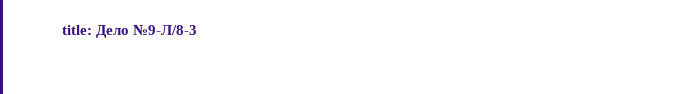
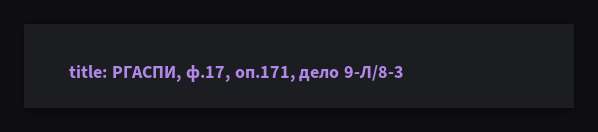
[96,24,198,38] Дело №9-Л/8-3 -> [111,65,405,82] РГАСПИ, ф.17, оп.171, дело 9-Л/8-3

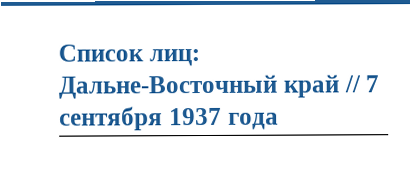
[69,65,405,82] title: РГАСПИ, ф.17, оп.171, дело 9-Л/8-3 -> [58,44,200,67] [58,74,380,99] [59,106,279,131] Список лиц: Дальне-Восточный край // 7 сентября 1937 года

